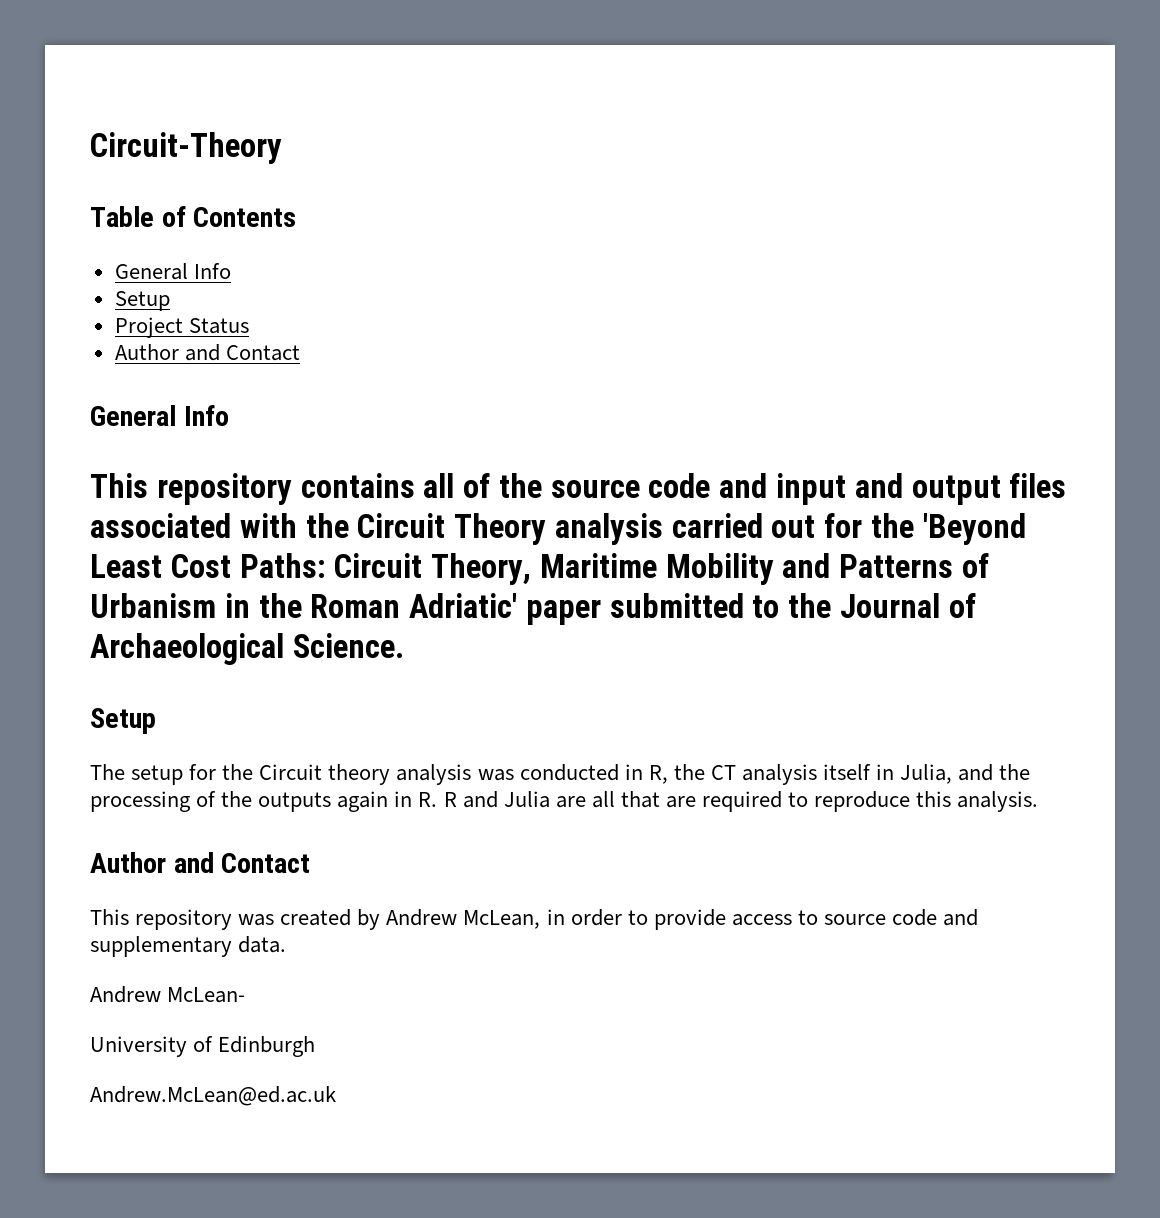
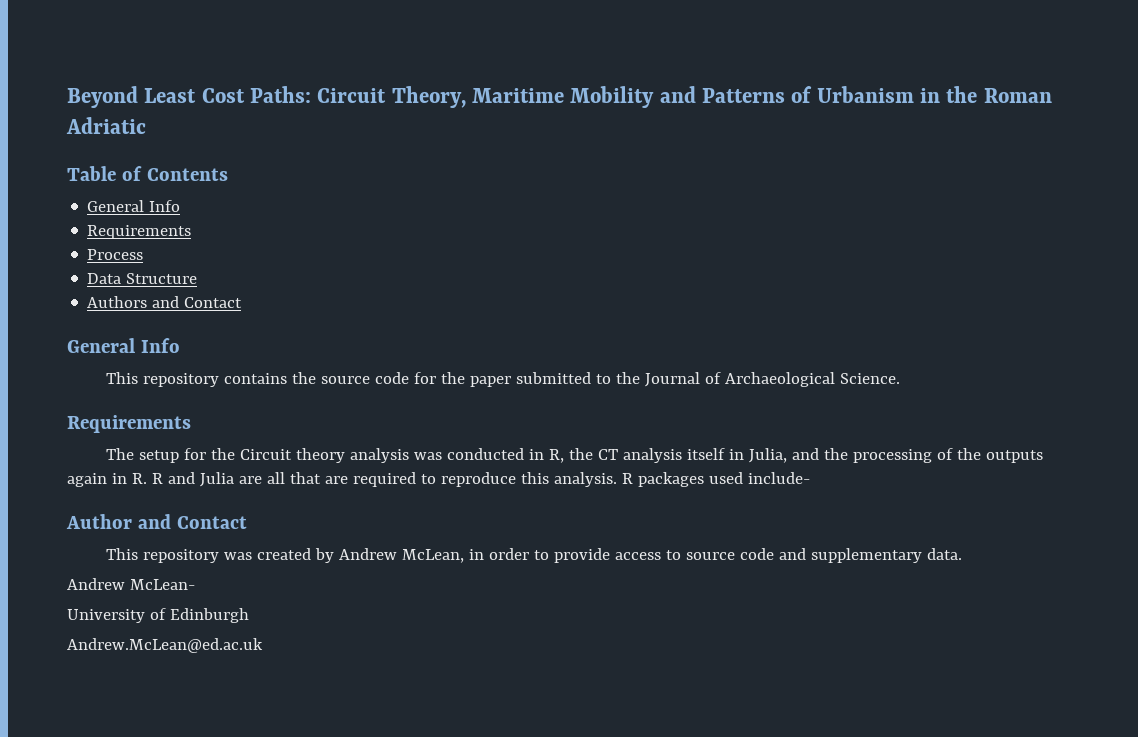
[90,132,282,164] [90,206,297,227] [114,263,231,280] [114,291,170,311] [114,317,249,338] [114,344,300,361] [90,405,229,426] [90,473,1067,505] [90,513,1026,545] Circuit-Theory // Table of Contents // General Info // Setup // Project Status // Author and Contact // General Info // This repository contains all of the source code and input and output files associated with the Circuit Theory analysis carried out for the 'Beyond -> [67,86,138,108] Beyond
[409,593,518,618] Adriatic' -> [66,117,146,134] [67,166,228,181] [87,200,181,212] [87,225,192,239] [87,249,144,260] [87,273,198,284] [87,296,243,308] [67,338,180,353] [105,372,465,387] Adriatic // Table of Contents // General Info // Requirements // Process // Data Structure // Authors and Contact // General Info // This repository contains the source code for the
[90,708,156,734] Setup -> [67,415,191,433] Requirements
(1039, 801) none -> [621,472,810,487] R packages used include-

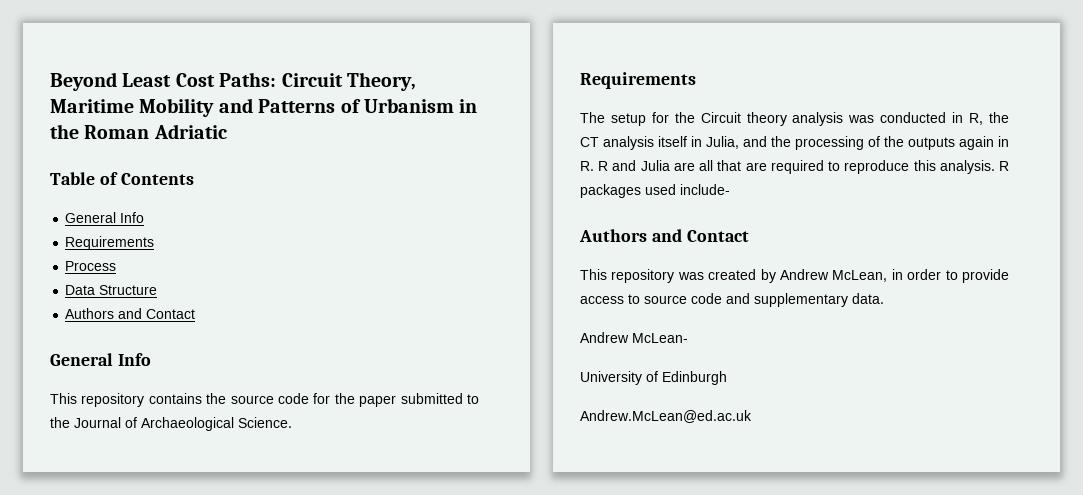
[66,514,132,529] Author -> [579,229,647,242] Authors

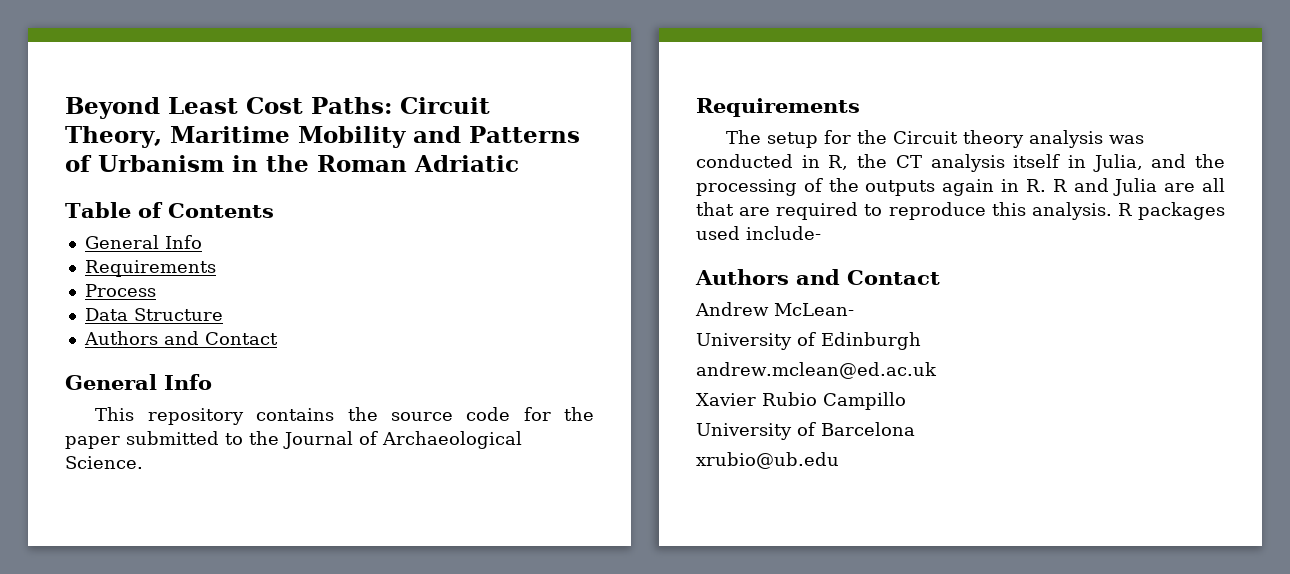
[580,269,1009,283] [580,293,884,307] // This repository was created by Andrew McLean, in order to provide access to source code and supplementary data. -> (940, 277) none
[580,410,752,423] Andrew.McLean@ed.ac.uk -> [696,362,937,379] [696,392,906,410] [696,422,915,440] [696,452,839,469] andrew.mclean@ed.ac.uk // Xavier Rubio Campillo // University of Barcelona // xrubio@ub.edu

